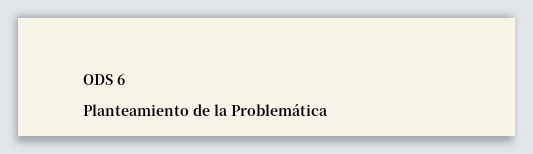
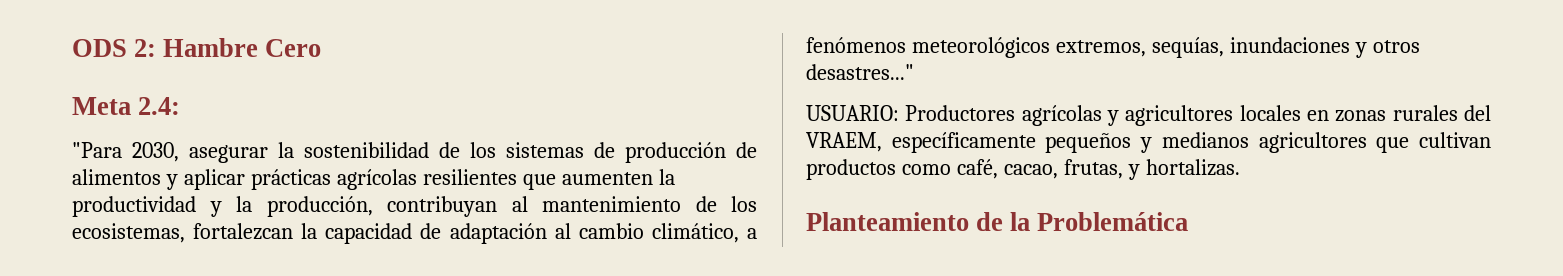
[117,74,125,85] 6 -> [134,38,322,57] [72,97,181,115] [72,142,757,163] [72,169,675,190] [72,196,757,217] [72,223,757,244] [806,37,1420,58] [806,64,914,80] [806,105,1491,126] [806,132,1491,153] [806,159,1240,180] 2: Hambre Cero // Meta 2.4: // "Para 2030, asegurar la sostenibilidad de los sistemas de producción de alimentos y aplicar prácticas agrícolas resilientes que aumenten la productividad y la producción, contribuyan al mantenimiento de los ecosistemas, fortalezcan la capacidad de adaptación al cambio climático, a fenómenos meteorológicos extremos, sequías, inundaciones y otros desastres..." // USUARIO: Productores agrícolas y agricultores locales en zonas rurales del VRAEM, específicamente pequeños y medianos agricultores que cultivan productos como café, cacao, frutas, y hortalizas.

